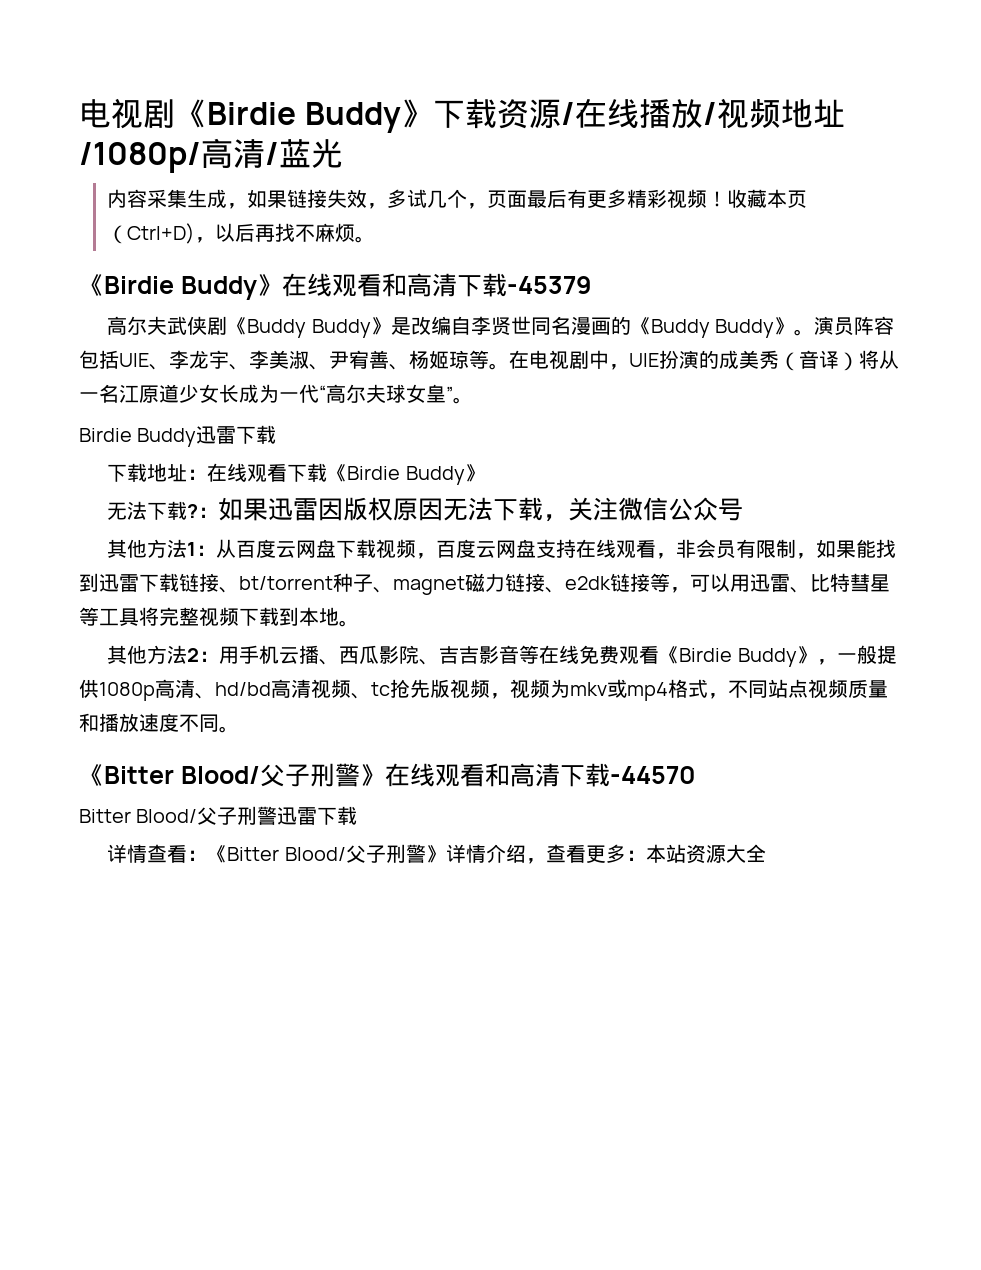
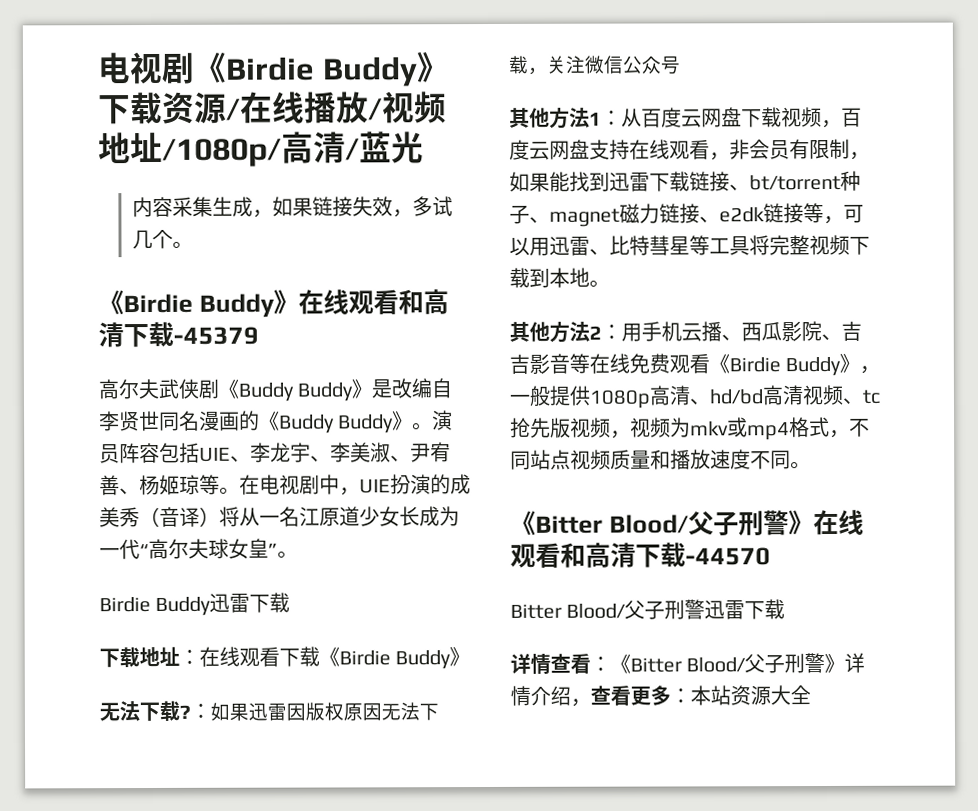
[466,189,807,209] [106,223,355,244] ，页面最后有更多精彩视频！收藏本页（Ctrl+D)，以后再找不麻烦 -> (174, 239) none

